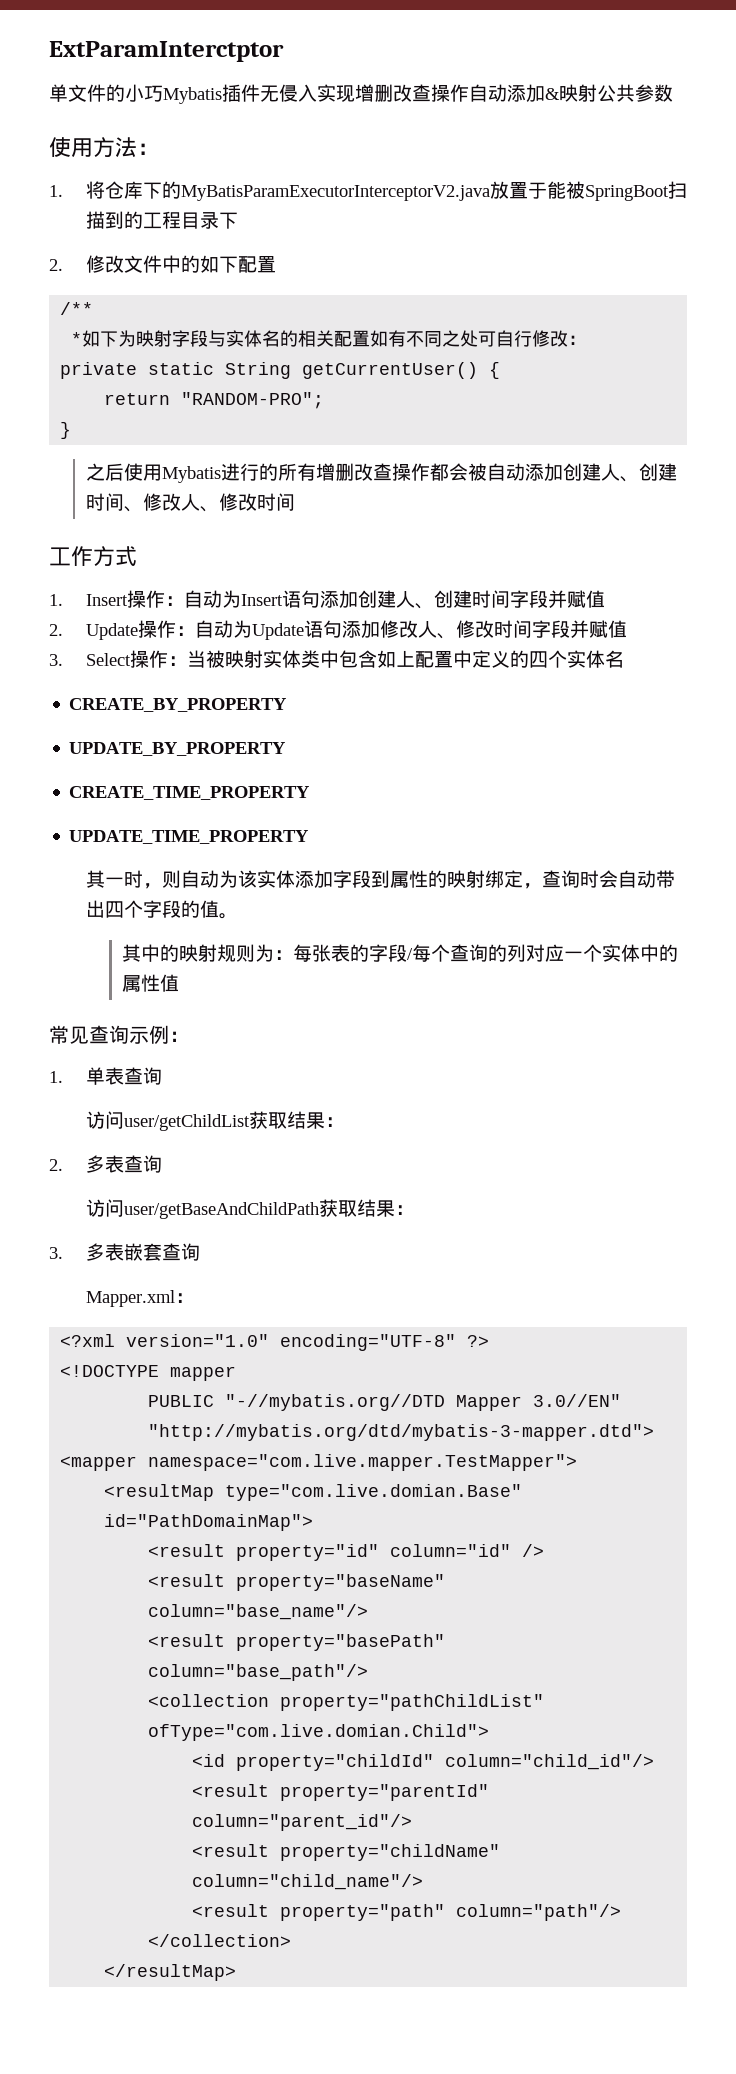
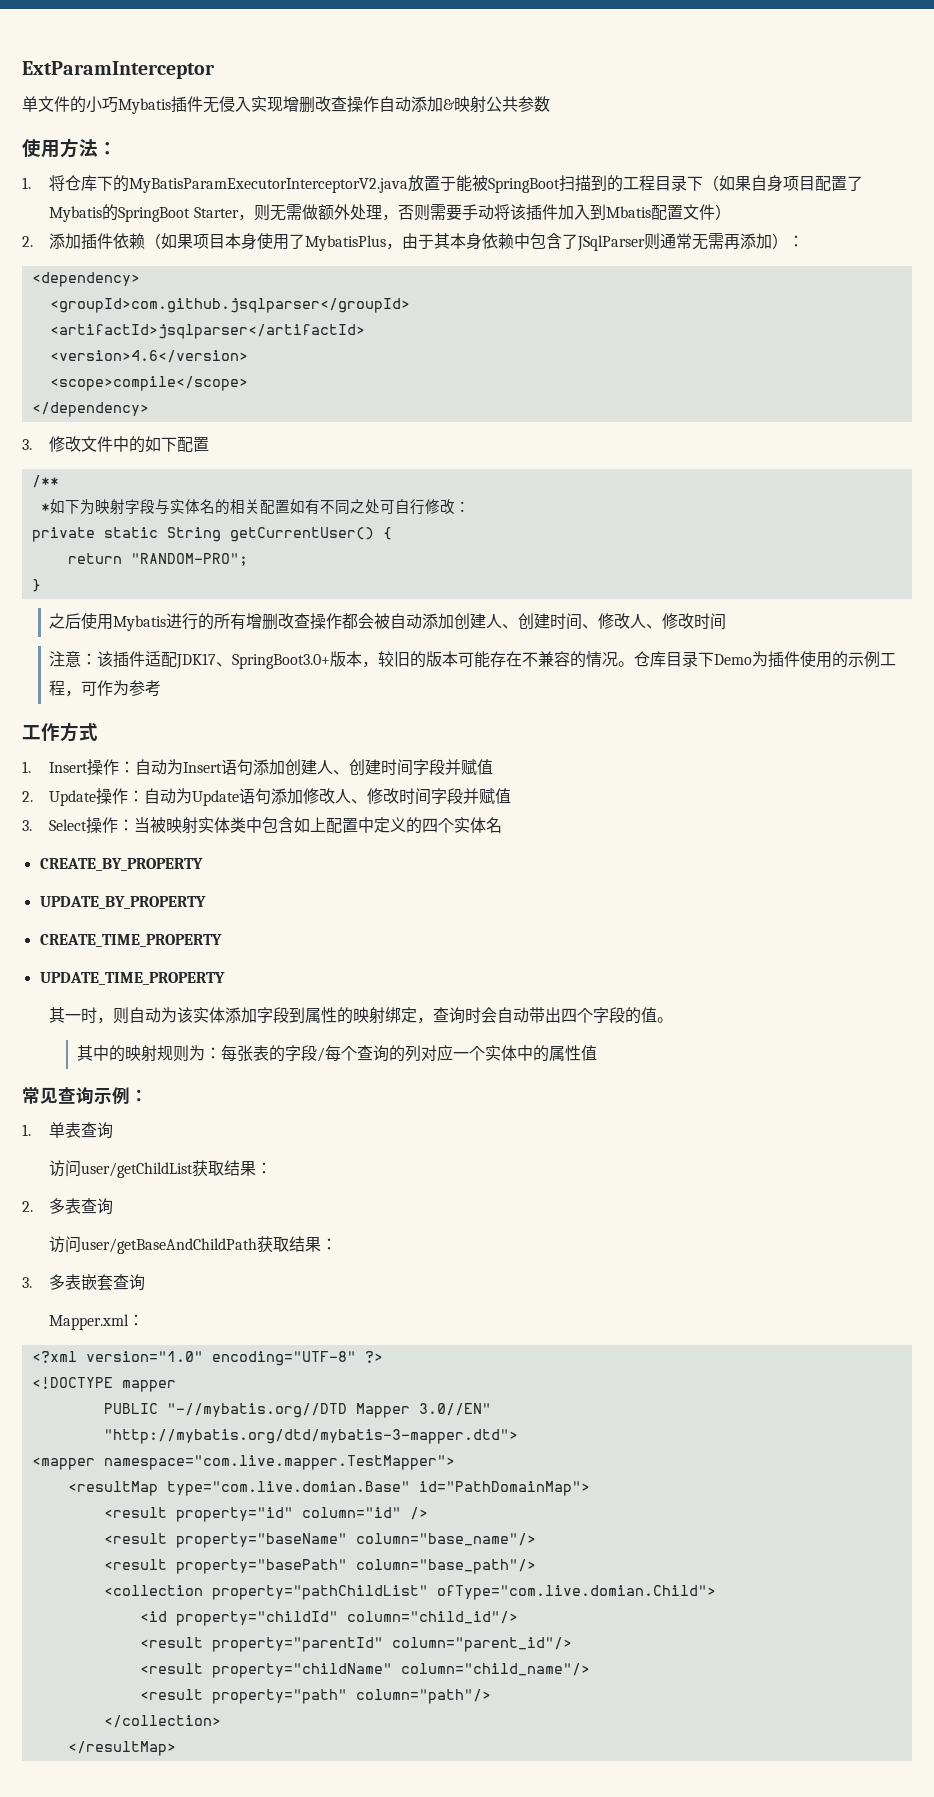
[49,41,284,62] ExtParamInterctptor -> [22,61,215,79] ExtParamInterceptor
[49,259,63,271] // 2. -> [703,175,864,192] [49,204,731,222] [22,233,805,251] [31,272,140,287] [49,298,410,313] [49,324,365,339] [49,350,248,363] [49,376,248,391] [31,402,149,417] [22,439,32,450] （如果自身项目配置了Mybatis的SpringBoot Starter，则无需做额外处理，否则需要手动将该插件加入到Mbatis配置文件） // 2.添加插件依赖（如果项目本身使用了MybatisPlus，由于其本身依赖中包含了JSqlParser则通常无需再添加）： // <dependency> // <groupId>com.github.jsqlparser</groupId> // <artifactId>jsqlparser</artifactId> // <version>4.6</version> // <scope>compile</scope> // </dependency> // 3.
(295, 502) none -> [49,651,897,669] [49,680,162,697] // 注意：该插件适配JDK17、SpringBoot3.0+版本，较旧的版本可能存在不兼容的情况。仓库目录下Demo为插件使用的示例工程，可作为参考

